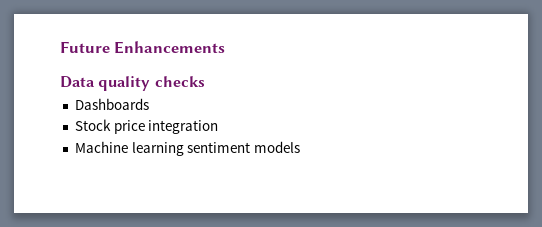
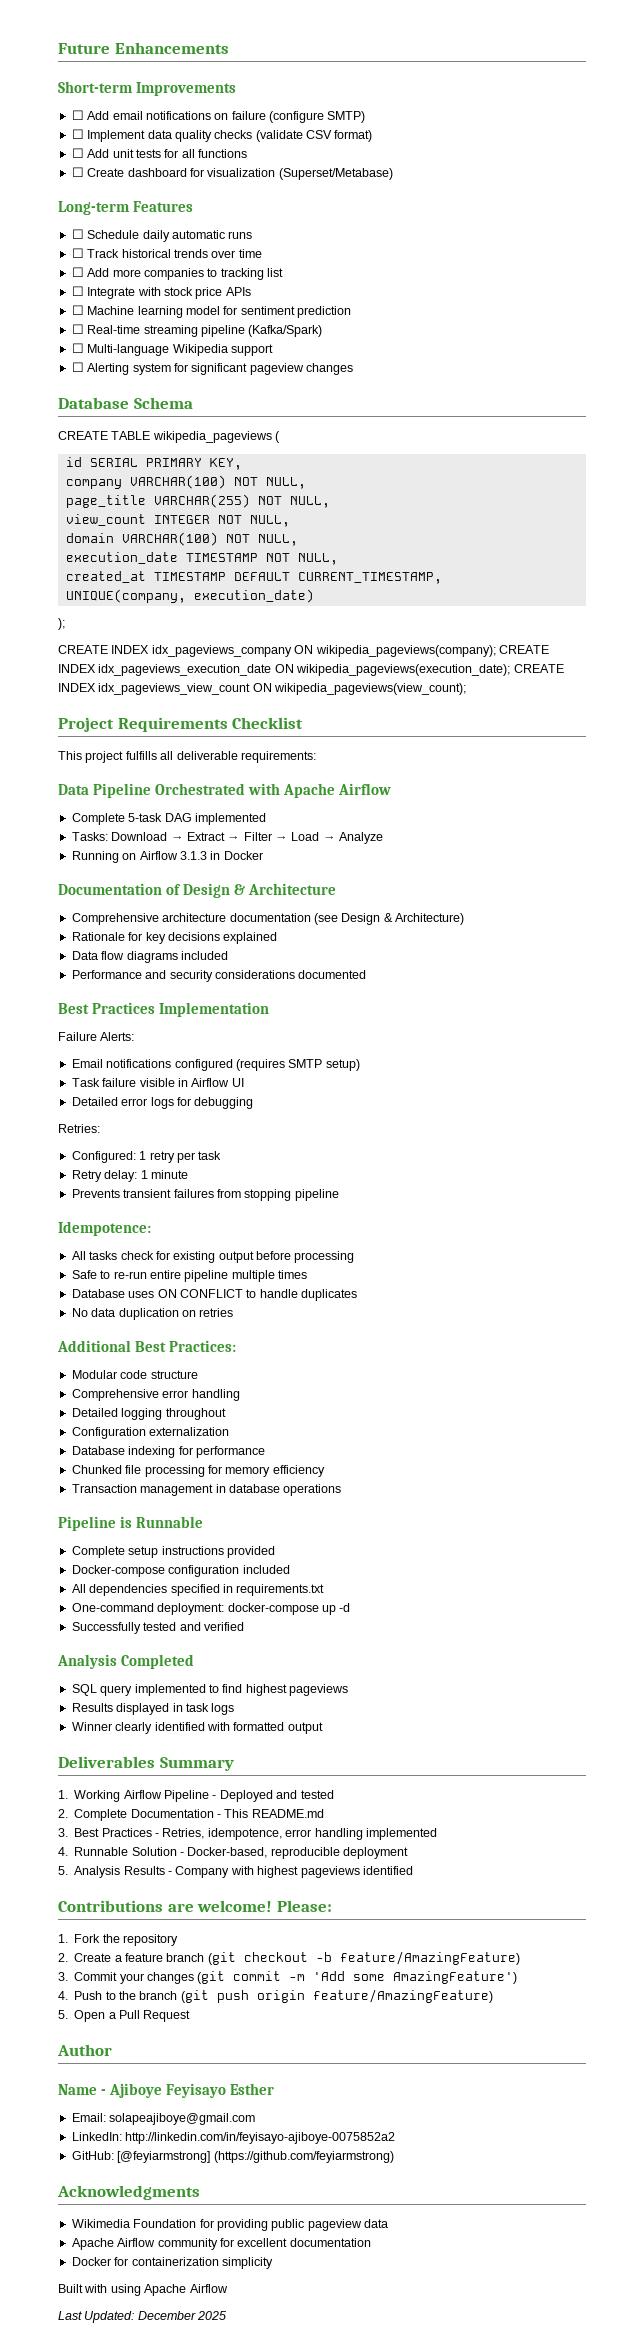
[60,76,205,91] [74,98,149,110] [74,119,219,134] [74,141,300,156] Data quality checks // Dashboards // Stock price integration // Machine learning sentiment models -> [58,81,236,96] [71,110,366,123] [71,129,373,142] [71,148,247,158] [71,167,393,180] [58,201,193,215] [71,229,253,242] [71,248,262,258] [71,267,283,280] [71,286,251,299] [71,305,351,318] [71,324,323,337] [71,343,273,356] [71,362,353,375] [58,397,193,409] [58,431,281,443] [65,457,242,470] [65,475,306,489] [65,494,330,508] [65,514,290,527] [65,532,298,546] [65,552,338,565] [65,571,442,584] [65,589,314,603] [58,618,65,630] [58,645,549,657] [58,664,564,676] [58,683,467,695] [58,717,304,732] [58,751,316,763] [58,783,391,798] [71,813,266,825] [71,832,384,844] [71,851,263,863] [58,883,336,898] [71,913,464,925] [71,932,278,944] [71,951,228,963] [71,970,367,982] [58,1002,269,1017] [58,1032,135,1041] [71,1059,360,1071] [71,1078,244,1087] [71,1097,254,1109] [58,1124,100,1133] [71,1151,222,1163] [71,1170,188,1182] [71,1189,339,1201] [58,1221,151,1236] [71,1251,355,1263] [71,1270,307,1282] [71,1289,357,1301] [71,1308,234,1320] [57,1340,236,1352] [71,1370,198,1379] [71,1389,240,1401] [71,1408,226,1420] [71,1427,230,1439] [71,1446,265,1458] [71,1465,325,1477] [71,1484,342,1496] [58,1516,203,1531] [71,1546,275,1558] [71,1565,290,1577] [71,1584,325,1596] [71,1603,351,1615] [71,1622,244,1634] [57,1654,194,1669] [71,1684,348,1696] [71,1703,235,1715] [71,1722,323,1734] [58,1756,234,1771] [58,1790,334,1802] [58,1809,324,1821] [58,1828,437,1840] [58,1847,409,1859] [58,1866,413,1878] [58,1900,332,1912] [58,1934,178,1946] [58,1951,520,1965] [58,1971,518,1984] [58,1989,493,2003] [58,2010,191,2022] [57,2044,112,2056] [58,2083,274,2098] [71,2113,256,2125] [71,2132,396,2144] [71,2151,394,2163] [57,2185,200,2200] [71,2219,388,2231] [71,2238,371,2250] [71,2257,273,2269] [58,2284,228,2296] [58,2311,227,2323] Short-term Improvements // ☐ Add email notifications on failure (configure SMTP) // ☐ Implement data quality checks (validate CSV format) // ☐ Add unit tests for all functions // ☐ Create dashboard for visualization (Superset/Metabase) // Long-term Features // ☐ Schedule daily automatic runs // ☐ Track historical trends over time // ☐ Add more companies to tracking list // ☐ Integrate with stock price APIs // ☐ Machine learning model for sentiment prediction // ☐ Real-time streaming pipeline (Kafka/Spark) // ☐ Multi-language Wikipedia support // ☐ Alerting system for significant pageview changes // Database Schema // CREATE TABLE wikipedia_pageviews ( // id SERIAL PRIMARY KEY, // company VARCHAR(100) NOT NULL, // page_title VARCHAR(255) NOT NULL, // view_count INTEGER NOT NULL, // domain VARCHAR(100) NOT NULL, // execution_date TIMESTAMP NOT NULL, // created_at TIMESTAMP DEFAULT CURRENT_TIMESTAMP, // UNIQUE(company, execution_date) // ); // CREATE INDEX idx_pageviews_company ON wikipedia_pageviews(company); CREATE INDEX idx_pageviews_execution_date ON wikipedia_pageviews(execution_date); CREATE INDEX idx_pageviews_view_count ON wikipedia_pageviews(view_count); // Project Requirements Checklist // This project fulfills all deliverable requirements: // Data Pipeline Orchestrated with Apache Airflow // Complete 5-task DAG implemented // Tasks: Download → Extract → Filter → Load → Analyze // Running on Airflow 3.1.3 in Docker // Documentation of Design & Architecture // Comprehensive architecture documentation (see Design & Architecture) // Rationale for key decisions explained // Data flow diagrams included // Performance and security considerations documented // Best Practices Implementation // Failure Alerts: // Email notifications configured (requires SMTP setup) // Task failure visible in Airflow UI // Detailed error logs for debugging // Retries: // Configured: 1 retry per task // Retry delay: 1 minute // Prevents transient failures from stopping pipeline // Idempotence: // All tasks check for existing output before processing // Safe to re-run entire pipeline multiple times // Database uses ON CONFLICT to handle duplicates // No data duplication on retries // Additional Best Practices: // Modular code structure // Comprehensive error handling // Detailed logging throughout // Configuration externalization // Database indexing for performance // Chunked file processing for memory efficiency // Transaction management in database operations // Pipeline is Runnable // Complete setup instructions provided // Docker-compose configuration included // All dependencies specified in requirements.txt // One-command deployment: docker-compose up -d // Successfully tested and verified // Analysis Completed // SQL query implemented to find highest pageviews // Results displayed in task logs // Winner clearly identified with formatted output // Deliverables Summary // 1. Working Airflow Pipeline - Deployed and tested // 2. Complete Documentation - This README.md // 3. Best Practices - Retries, idempotence, error handling implemented // 4. Runnable Solution - Docker-based, reproducible deployment // 5. Analysis Results - Company with highest pageviews identified // Contributions are welcome! Please: // 1. Fork the repository // 2. Create a feature branch (git checkout -b feature/AmazingFeature) // 3. Commit your changes (git commit -m 'Add some AmazingFeature') // 4. Push to the branch (git push origin feature/AmazingFeature) // 5. Open a Pull Request // Author // Name - Ajiboye Feyisayo Esther // Email: solapeajiboye@gmail.com // LinkedIn: http://linkedin.com/in/feyisayo-ajiboye-0075852a2 // GitHub: [@feyiarmstrong] (https://github.com/feyiarmstrong) // Acknowledgments // Wikimedia Foundation for providing public pageview data // Apache Airflow community for excellent documentation // Docker for containerization simplicity // Built with using Apache Airflow // Last Updated: December 2025

